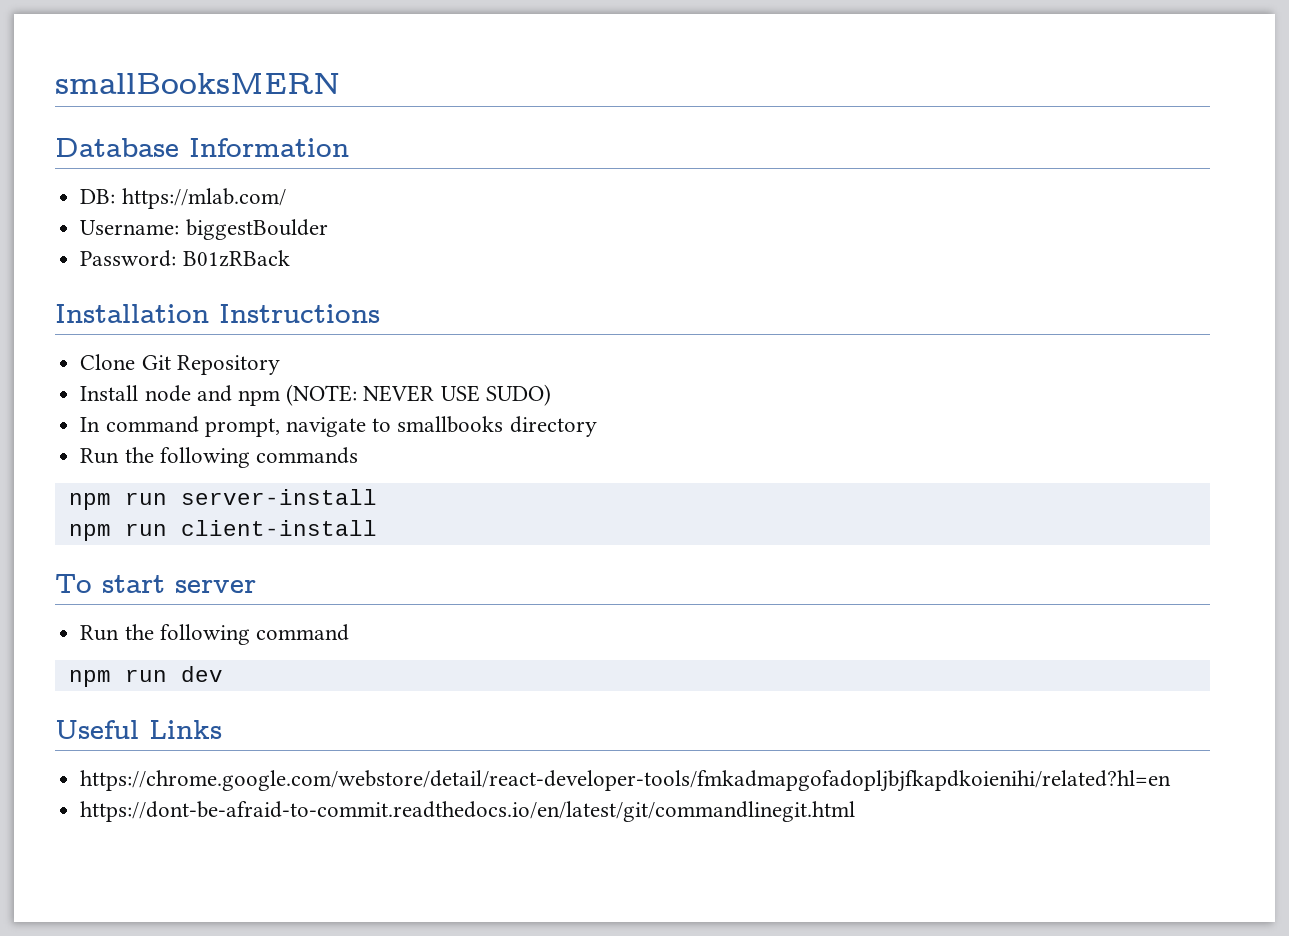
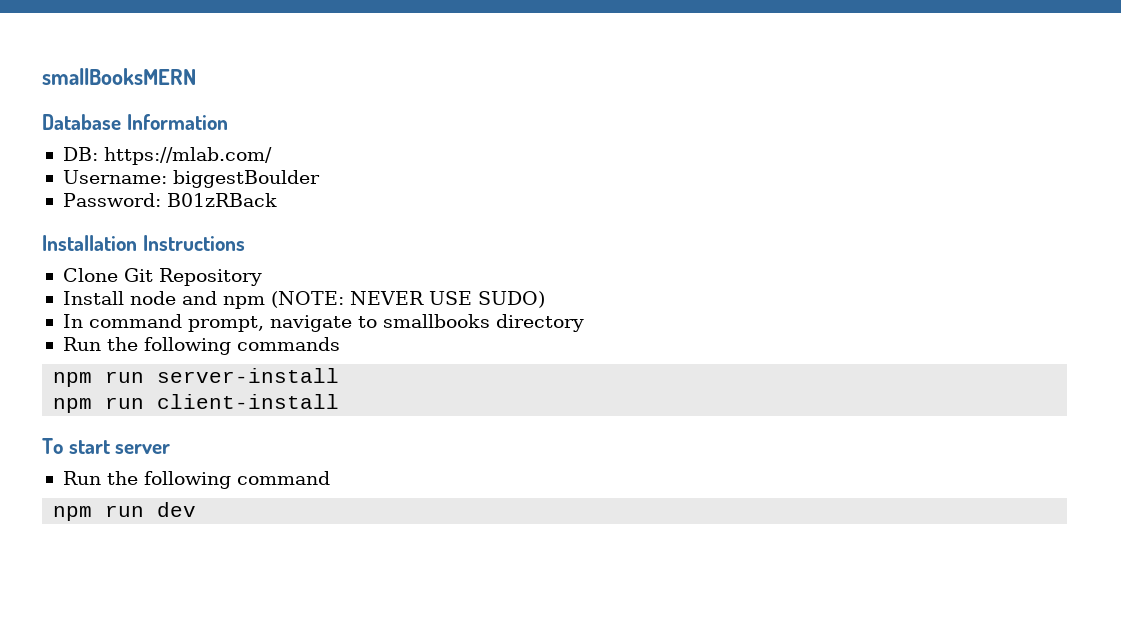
[55,720,222,739] [80,770,1172,792] [80,801,856,822] // Useful Links // https://chrome.google.com/webstore/detail/react-developer-tools/fmkadmapgofadopljbjfkapdkoienihi/related?hl=en // https://dont-be-afraid-to-commit.readthedocs.io/en/latest/git/commandlinegit.html -> (197, 509) none

